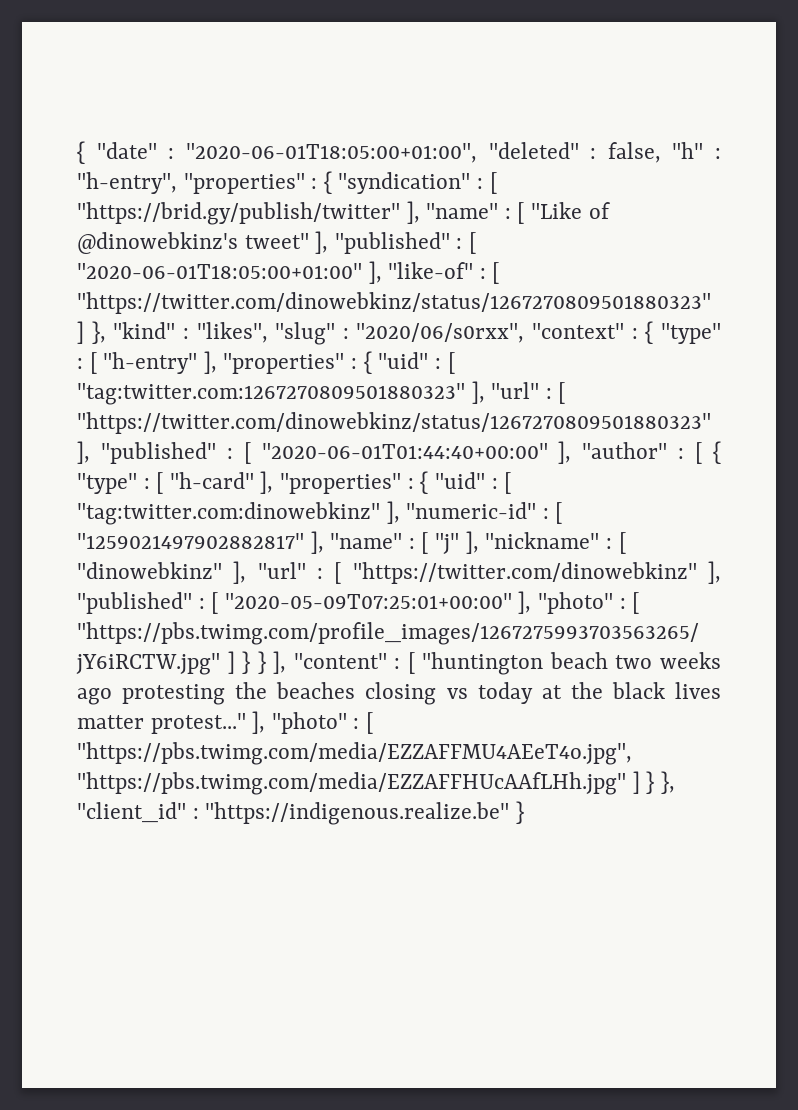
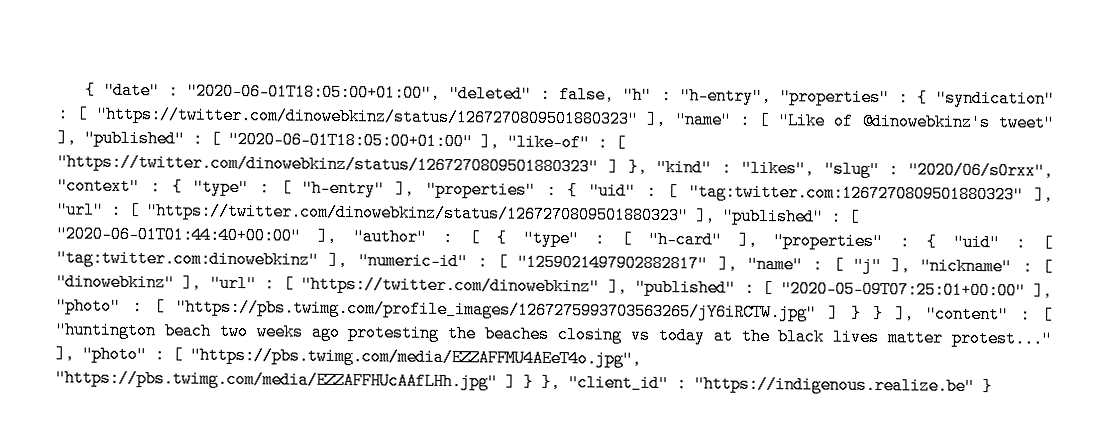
[77,202,400,225] "https://brid.gy/publish/twitter" -> [95,105,639,128] "https://twitter.com/dinowebkinz/status/1267270809501880323"

